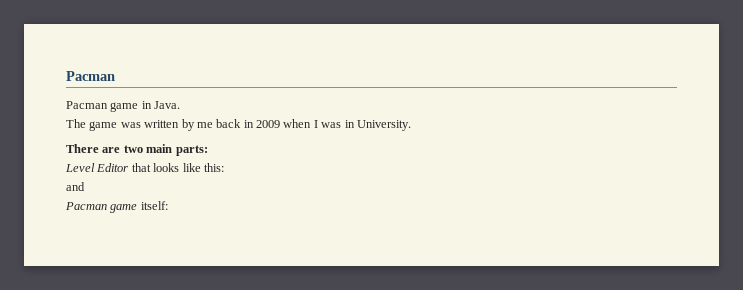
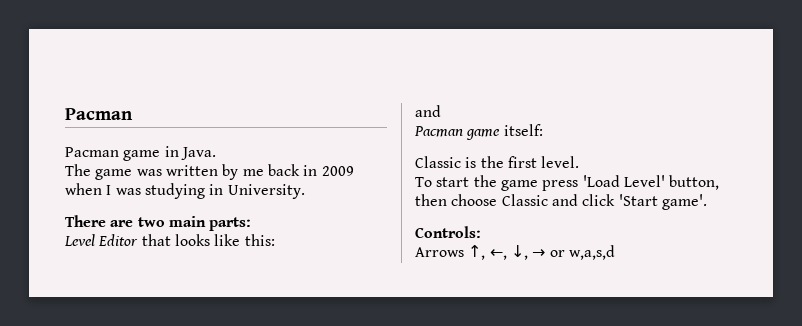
(342, 125) none -> [144,183,205,199] studying
(168, 205) none -> [415,156,580,168] [415,175,720,191] [415,194,707,210] [415,226,481,238] [415,245,615,260] // Classic is the first level. // To start the game press 'Load Level' button, then choose Classic and click 'Start game'. // Controls: // Arrows ↑, ←, ↓, → or w,a,s,d

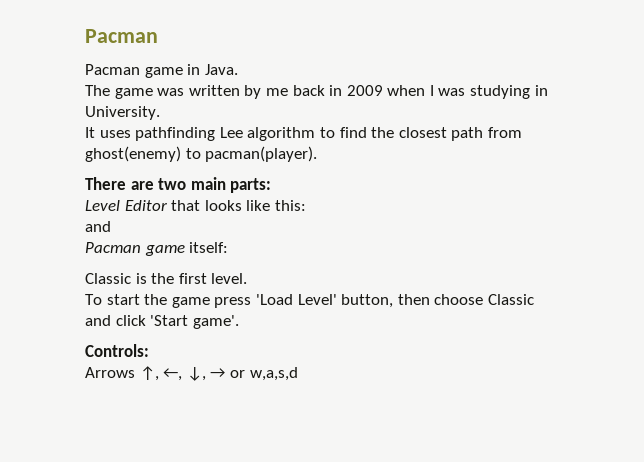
(305, 191) none -> [85,127,522,141] [85,146,318,162] // It uses pathfinding Lee algorithm to find the closest path from ghost(enemy) to pacman(player).

